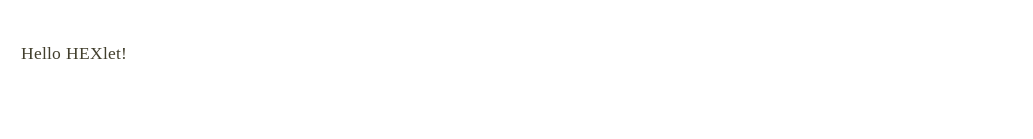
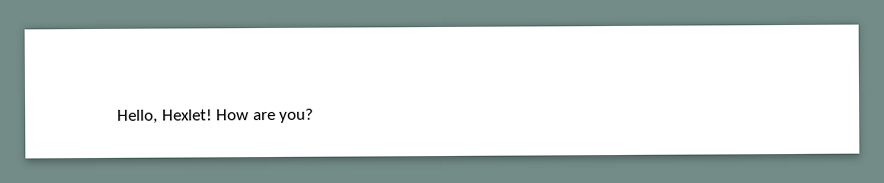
[21,47,127,59] Hello HEXlet! -> [117,108,315,124] Hello, Hexlet! How are you?

